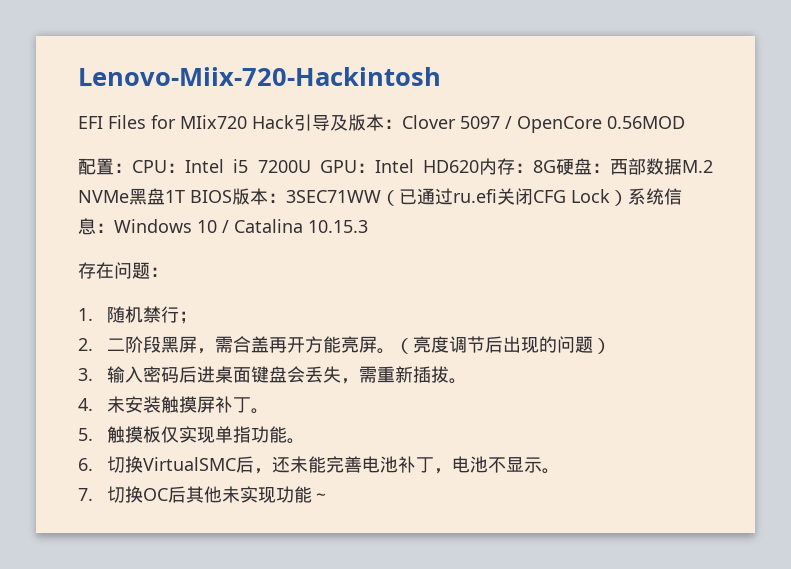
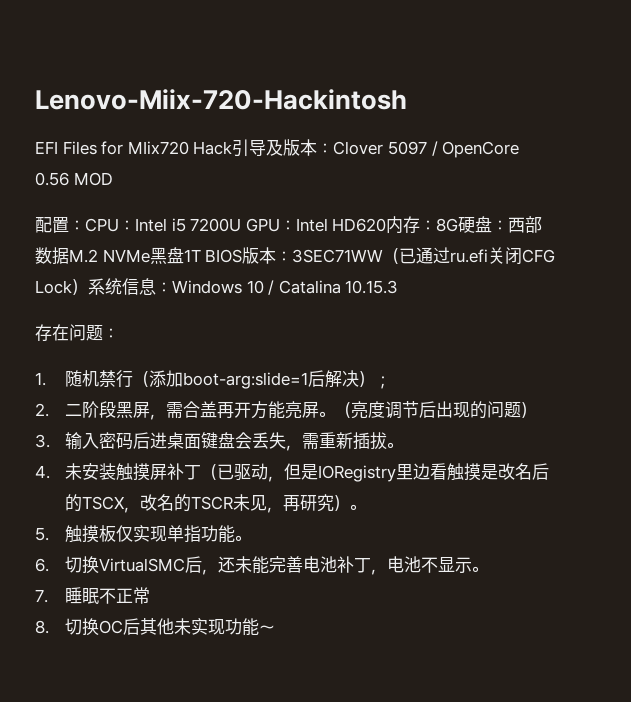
[607,116,685,129] 0.56MOD -> [35,172,113,186] 0.56 MOD
(179, 314) none -> [133,370,376,389] （添加boot-arg:slide=1后解决）
(251, 405) none -> [201,463,550,482] [65,494,351,513] （已驱动，但是IORegistry里边看触摸是改名后的TSCX，改名的TSCR未见，再研究）
(93, 494) none -> [65,587,151,604] [35,620,49,634] 睡眠不正常 // 8.

